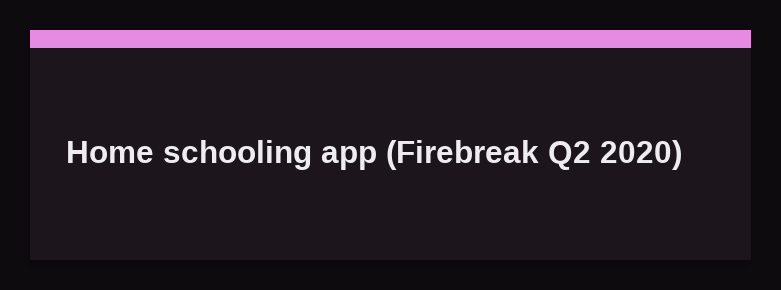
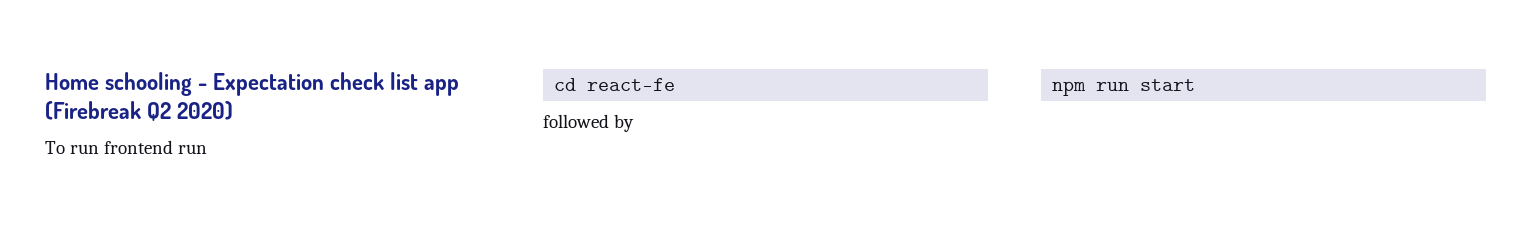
(312, 155) none -> [198,72,419,96] - Expectation check list
(682, 155) none -> [45,140,208,154] [554,78,676,91] [543,114,635,132] [1052,79,1196,96] // To run frontend run // cd react-fe // followed by // npm run start

